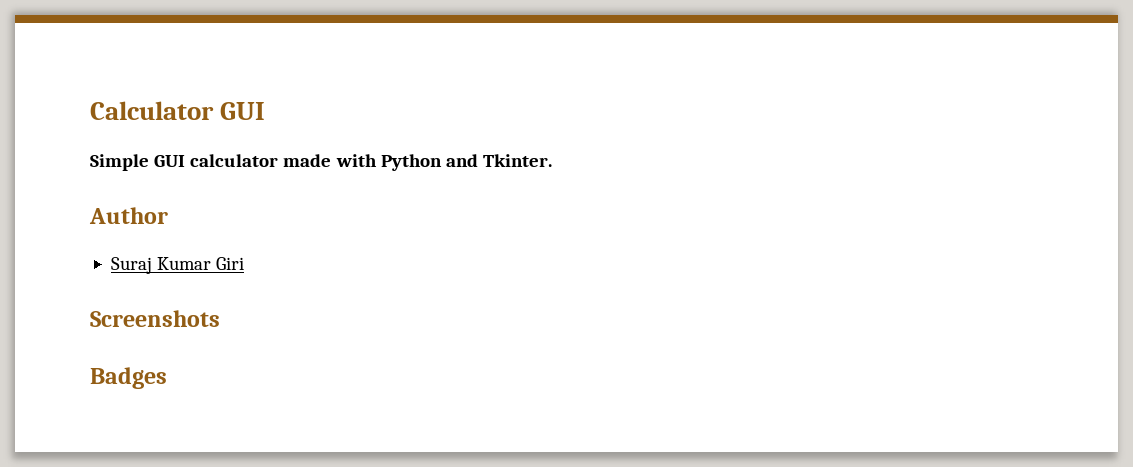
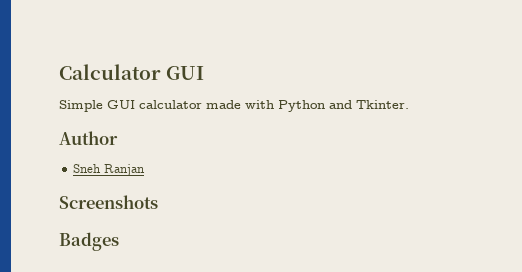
[110,257,245,274] Suraj Kumar Giri -> [73,164,146,176] Sneh Ranjan

